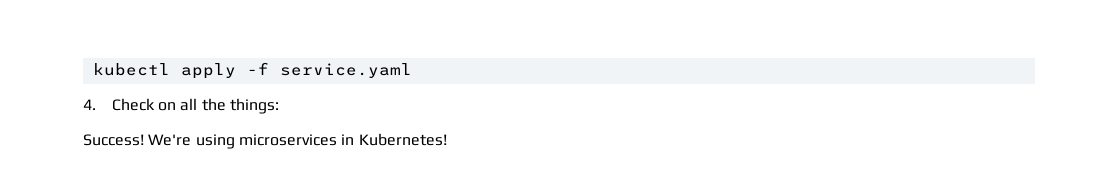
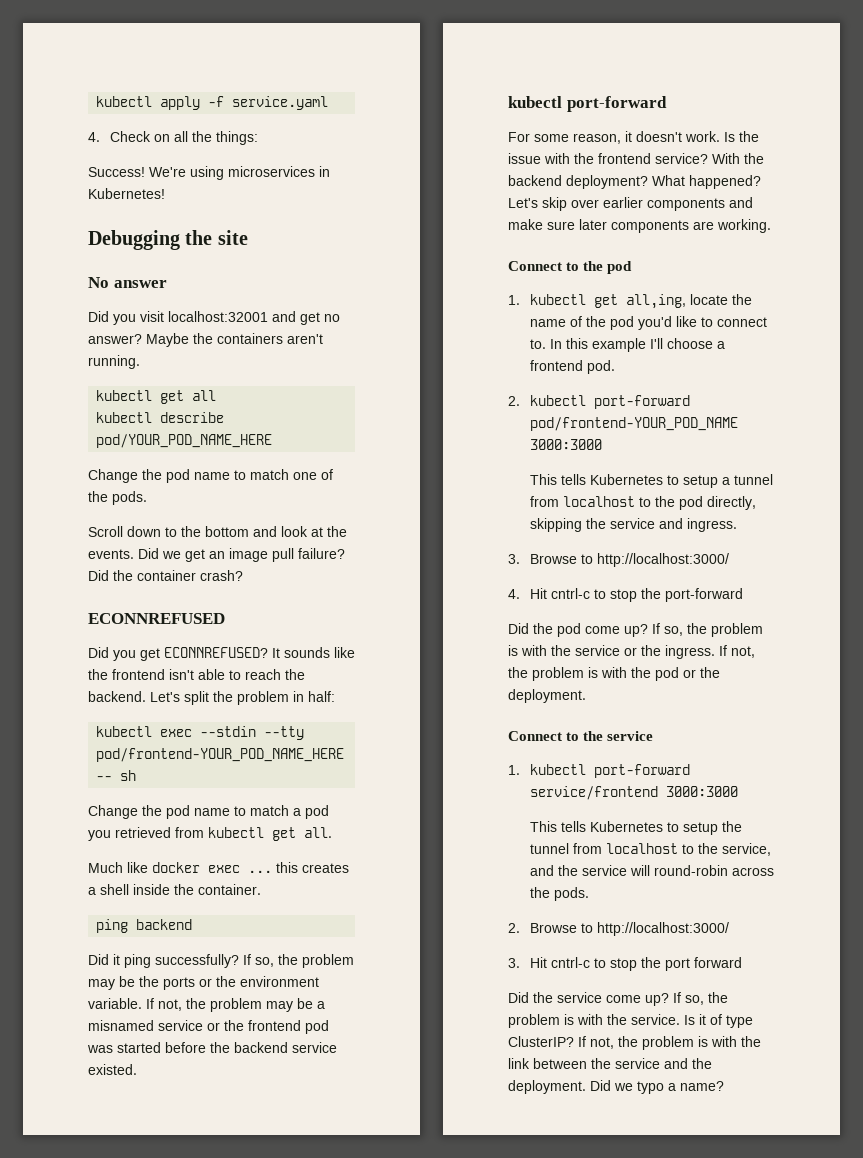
(447, 139) none -> [88,230,248,250] [88,277,167,288] [88,311,340,325] [88,333,323,347] [88,355,140,369] [96,390,217,404] [96,412,225,423] [96,434,273,448] [88,469,333,483] [88,491,147,505] [88,526,347,537] [88,548,345,562] [88,570,243,581] [88,613,225,624] [88,647,355,661] [88,669,305,680] [88,691,335,705] [96,726,305,740] [96,748,345,762] [96,770,137,781] [88,805,329,819] [88,827,332,841] [88,862,349,873] [88,884,261,895] [96,919,193,933] [88,954,354,968] [88,976,319,990] [88,998,325,1012] [88,1020,329,1034] [87,1042,337,1053] [88,1064,137,1075] [508,96,667,112] [508,131,759,144] [508,153,764,164] [508,175,761,189] [508,197,753,211] [508,219,771,233] [508,261,633,274] [508,294,752,309] [529,316,767,330] [529,338,725,352] [529,360,615,374] [508,395,690,409] [529,417,738,431] [529,439,602,450] [529,474,773,488] [529,496,756,510] [529,518,737,532] [508,553,729,567] [508,588,743,602] [508,623,763,637] [508,645,755,659] [508,667,720,681] [508,689,586,703] [508,731,654,741] [508,764,690,778] [529,786,738,800] [529,821,742,835] [529,843,771,856] [529,865,774,876] [529,887,589,901] [508,922,729,936] [508,957,742,971] [508,992,728,1006] [508,1014,753,1028] [508,1036,761,1050] [508,1058,712,1069] [508,1080,724,1094] // Debugging the site // No answer // Did you visit localhost:32001 and get no answer? Maybe the containers aren't running. // kubectl get all // kubectl describe pod/YOUR_POD_NAME_HERE // Change the pod name to match one of the pods. // Scroll down to the bottom and look at the events. Did we get an image pull failure? Did the container crash? // ECONNREFUSED // Did you get ECONNREFUSED? It sounds like the frontend isn't able to reach the backend. Let's split the problem in half: // kubectl exec --stdin --tty pod/frontend-YOUR_POD_NAME_HERE -- sh // Change the pod name to match a pod you retrieved from kubectl get all. // Much like docker exec ... this creates a shell inside the container. // ping backend // Did it ping successfully? If so, the problem may be the ports or the environment variable. If not, the problem may be a misnamed service or the frontend pod was started before the backend service existed. // kubectl port-forward // For some reason, it doesn't work. Is the issue with the frontend service? With the backend deployment? What happened? Let's skip over earlier components and make sure later components are working. // Connect to the pod // 1. kubectl get all,ing, locate the name of the pod you'd like to connect to. In this example I'll choose a frontend pod. // 2. kubectl port-forward pod/frontend-YOUR_POD_NAME 3000:3000 // This tells Kubernetes to setup a tunnel from localhost to the pod directly, skipping the service and ingress. // 3. Browse to http://localhost:3000/ // 4. Hit cntrl-c to stop the port-forward // Did the pod come up? If so, the problem is with the service or the ingress. If not, the problem is with the pod or the deployment. // Connect to the service // 1. kubectl port-forward service/frontend 3000:3000 // This tells Kubernetes to setup the tunnel from localhost to the service, and the service will round-robin across the pods. // 2. Browse to http://localhost:3000/ // 3. Hit cntrl-c to stop the port forward // Did the service come up? If so, the problem is with the service. Is it of type ClusterIP? If not, the problem is with the link between the service and the deployment. Did we typo a name?

